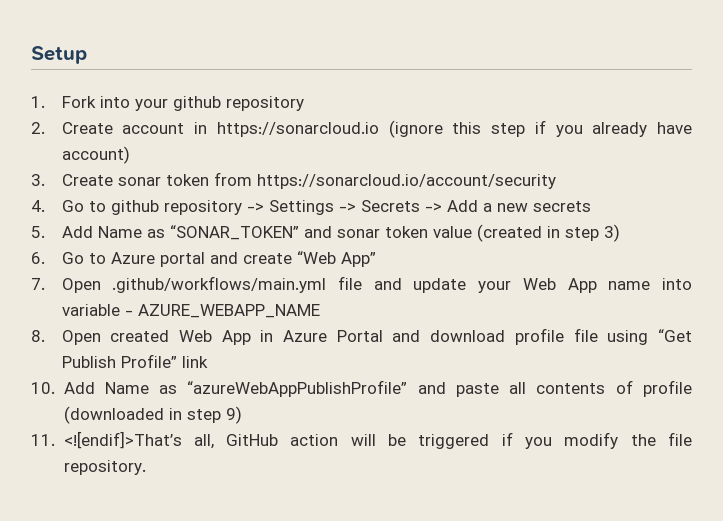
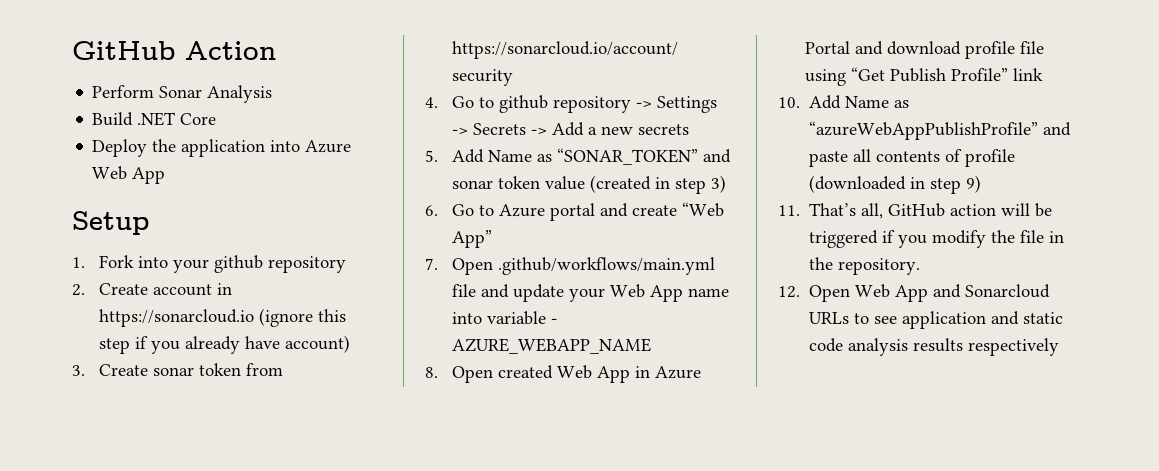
(31, 55) none -> [72,41,276,60] [92,85,273,103] [92,112,217,126] [92,139,352,157] [92,166,166,184] GitHub Action // Perform Sonar Analysis // Build .NET Core // Deploy the application into Azure Web App //
[63,431,182,449] <![endif]>That’s -> [809,203,857,216] That’s
(693, 439) none -> [1049,231,1065,243] [809,257,834,270] in the
(146, 467) none -> [778,284,1051,302] [809,311,1064,329] [809,338,1060,356] // 12. Open Web App and Sonarcloud URLs to see application and static code analysis results respectively

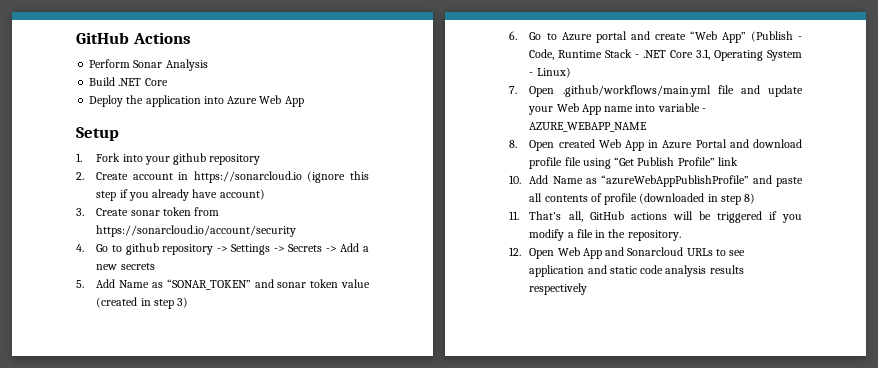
[72,41,276,60] GitHub Action -> [76,32,191,44] GitHub Actions
(493, 239) none -> [750,31,802,42] [529,49,802,61] [529,67,571,78] (Publish - Code, Runtime Stack - .NET Core 3.1, Operating System - Linux)
[966,175,982,193] 9) -> [744,193,756,204] 8)
[950,204,997,216] action -> [630,212,667,220] actions
[991,230,1016,243] the -> [567,232,574,238] a

